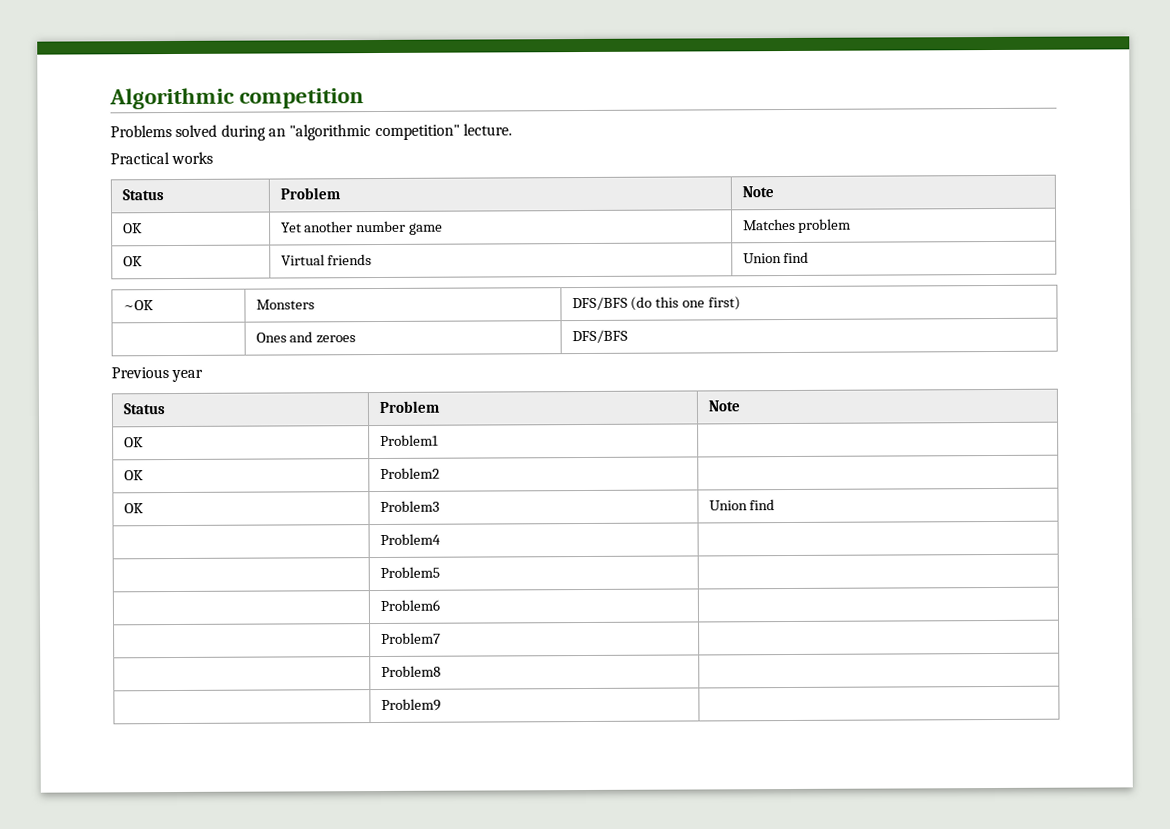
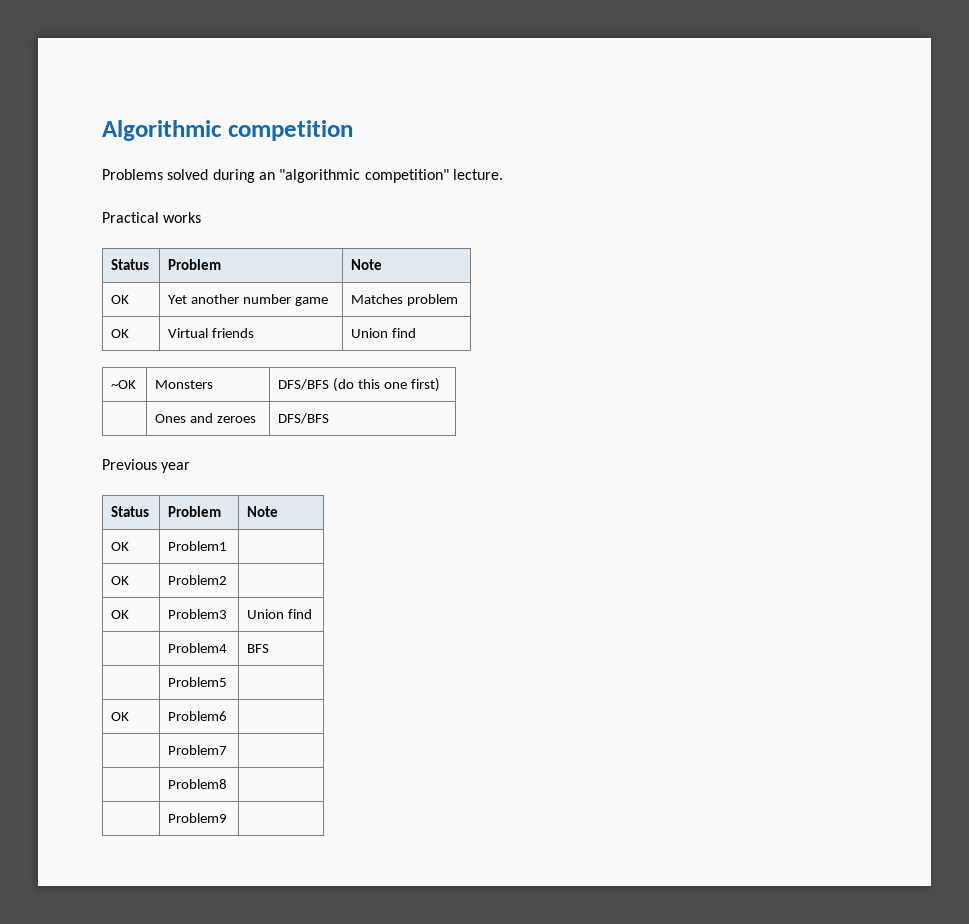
(441, 539) none -> [247,644,270,653] BFS
(440, 572) none -> [111,712,130,721] OK

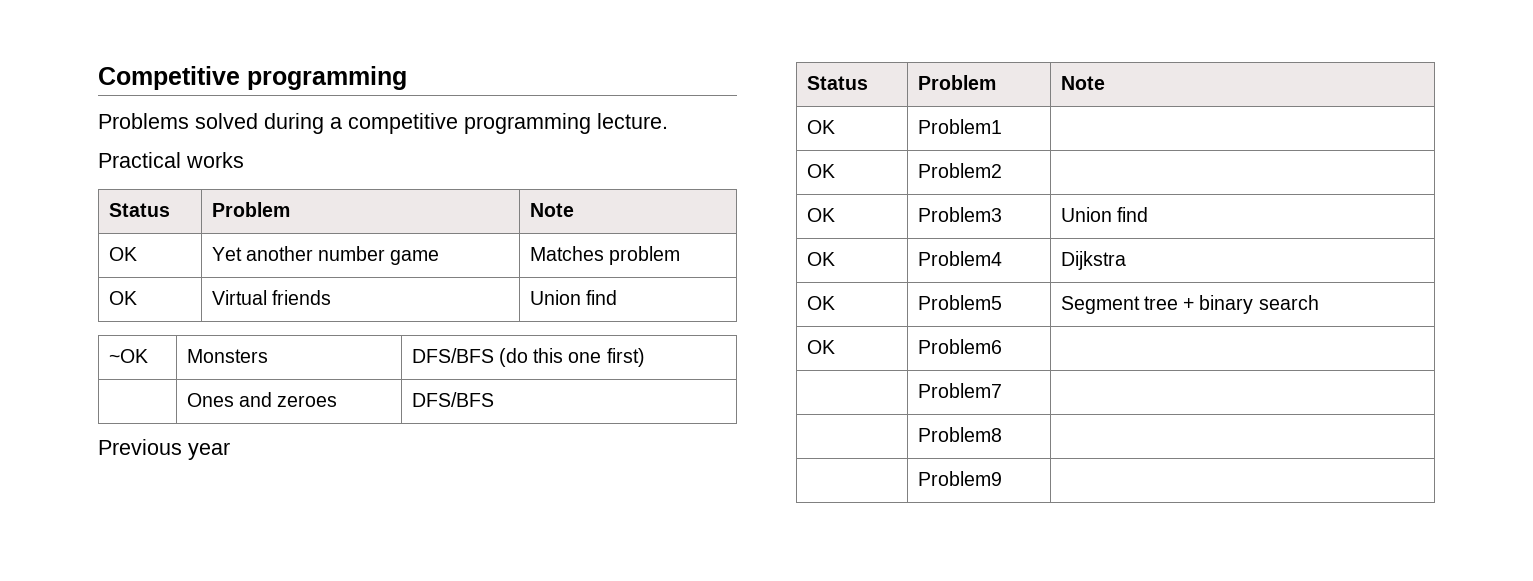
[102,120,353,141] Algorithmic competition -> [98,66,407,90] Competitive programming
[258,169,449,183] an "algorithmic competition" -> [330,113,591,134] a competitive programming
(313, 614) none -> [806,252,835,266] OK
[247,644,270,653] BFS // -> [1060,251,1126,270] [806,296,835,310] Dijkstra // OK
(228, 682) none -> [1060,295,1319,314] Segment tree + binary search

